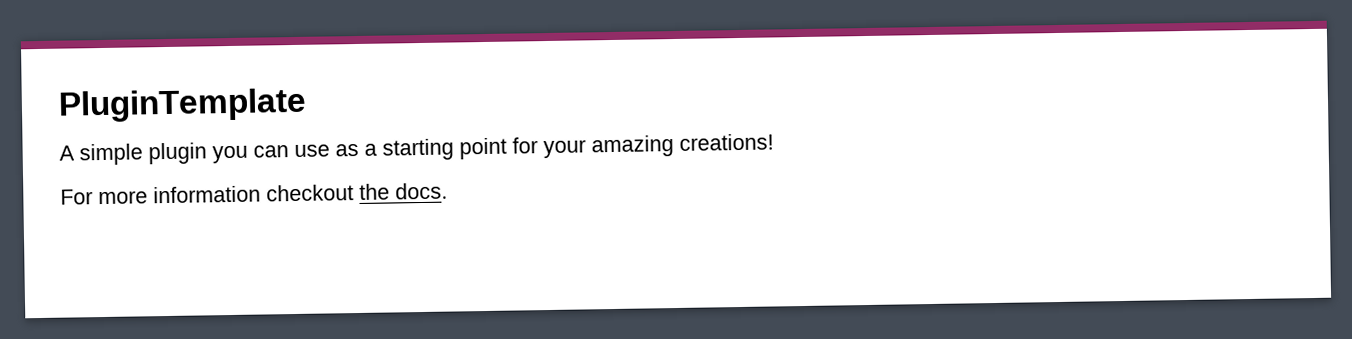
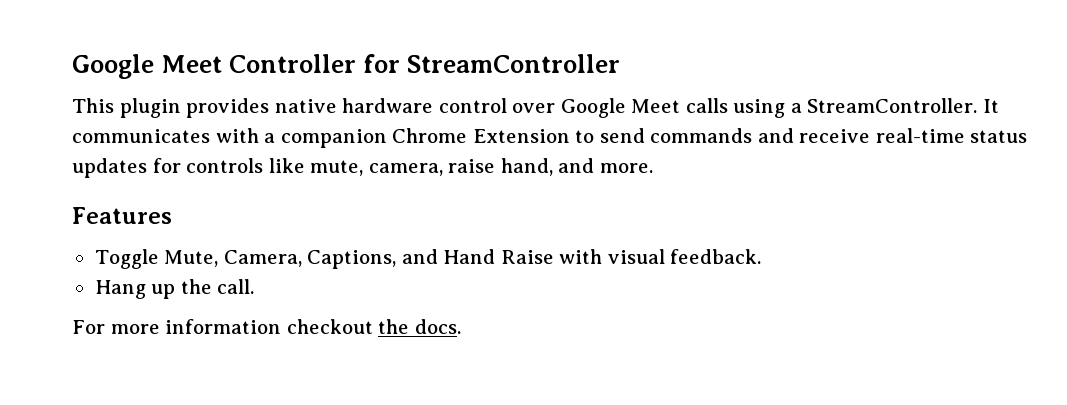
[58,87,307,123] [59,133,774,166] PluginTemplate // A simple plugin you can use as a starting point for your amazing creations! -> [72,54,621,79] [72,98,999,118] [72,128,1028,148] [72,158,653,178] [72,207,172,224] [94,249,762,269] [94,279,255,299] Google Meet Controller for StreamController // This plugin provides native hardware control over Google Meet calls using a StreamController. It communicates with a companion Chrome Extension to send commands and receive real-time status updates for controls like mute, camera, raise hand, and more. // Features // Toggle Mute, Camera, Captions, and Hand Raise with visual feedback. // Hang up the call.

